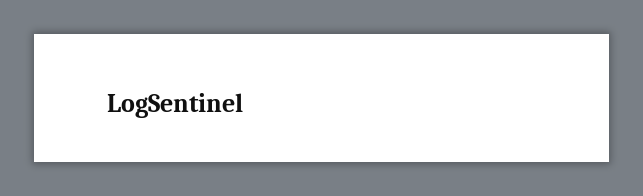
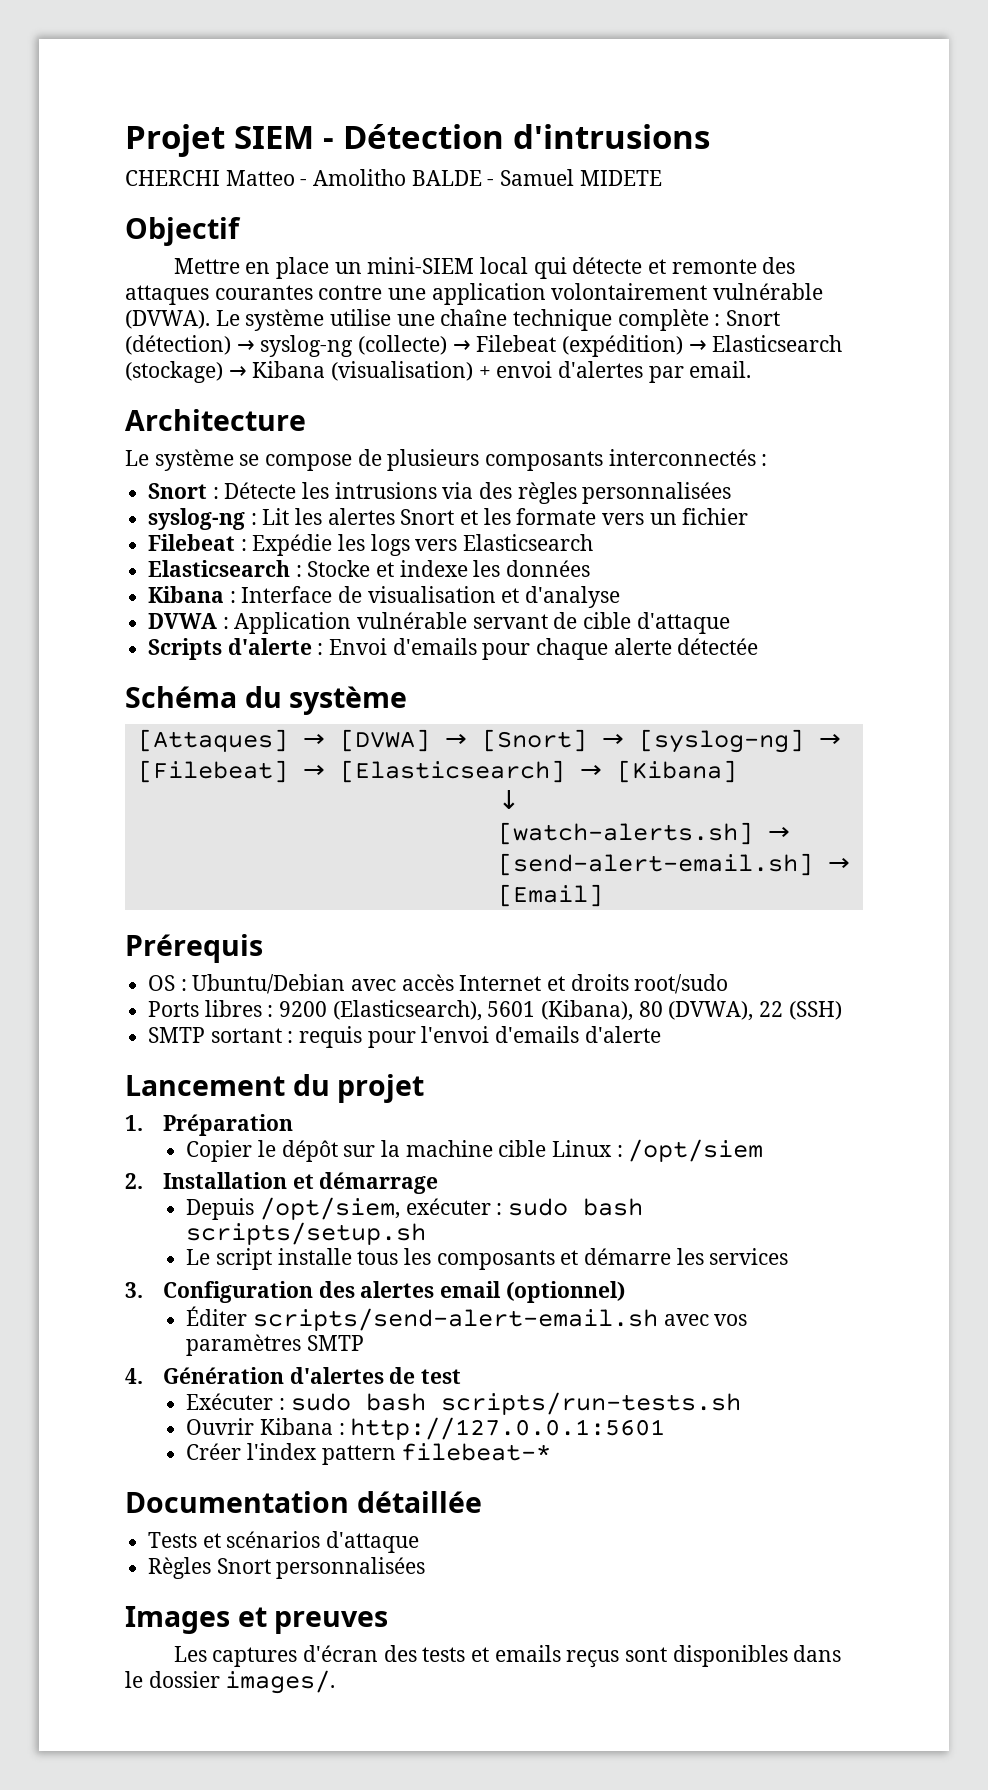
[107,93,243,118] LogSentinel -> [125,124,710,157] [125,169,662,186] [125,217,241,246] [173,257,796,279] [125,283,824,305] [125,309,781,331] [125,335,843,357] [125,361,752,383] [125,409,306,431] [125,449,768,471] [148,482,732,504] [148,508,749,530] [148,534,594,556] [148,560,591,577] [148,586,621,608] [148,612,730,634] [148,638,759,660] [125,686,408,715] [137,729,841,753] [137,760,737,783] [497,790,520,809] [497,822,790,845] [497,853,850,876] [497,884,603,907] [125,934,263,963] [148,974,729,994] [148,1000,842,1021] [148,1026,661,1048] [125,1074,425,1103] [125,1114,294,1136] [186,1139,764,1162] [125,1172,439,1194] [186,1197,643,1220] [186,1222,427,1245] [186,1248,789,1270] [125,1281,625,1303] [186,1306,748,1331] [186,1334,364,1356] [125,1367,462,1384] [186,1392,741,1415] [186,1417,666,1440] [186,1443,552,1465] [125,1491,482,1513] [148,1531,420,1553] [148,1557,426,1579] [125,1606,389,1634] [173,1645,842,1668] [125,1670,336,1694] Projet SIEM - Détection d'intrusions // CHERCHI Matteo - Amolitho BALDE - Samuel MIDETE // Objectif // Mettre en place un mini-SIEM local qui détecte et remonte des attaques courantes contre une application volontairement vulnérable (DVWA). Le système utilise une chaîne technique complète : Snort (détection) → syslog-ng (collecte) → Filebeat (expédition) → Elasticsearch (stockage) → Kibana (visualisation) + envoi d'alertes par email. // Architecture // Le système se compose de plusieurs composants interconnectés : // Snort : Détecte les intrusions via des règles personnalisées // syslog-ng : Lit les alertes Snort et les formate vers un fichier // Filebeat : Expédie les logs vers Elasticsearch // Elasticsearch : Stocke et indexe les données // Kibana : Interface de visualisation et d'analyse // DVWA : Application vulnérable servant de cible d'attaque // Scripts d'alerte : Envoi d'emails pour chaque alerte détectée // Schéma du système // [Attaques] → [DVWA] → [Snort] → [syslog-ng] → [Filebeat] → [Elasticsearch] → [Kibana] // ↓ // [watch-alerts.sh] → [send-alert-email.sh] → [Email] // Prérequis // OS : Ubuntu/Debian avec accès Internet et droits root/sudo // Ports libres : 9200 (Elasticsearch), 5601 (Kibana), 80 (DVWA), 22 (SSH) // SMTP sortant : requis pour l'envoi d'emails d'alerte // Lancement du projet // 1. Préparation // Copier le dépôt sur la machine cible Linux : /opt/siem // 2. Installation et démarrage // Depuis /opt/siem, exécuter : sudo bash scripts/setup.sh // Le script installe tous les composants et démarre les services // 3. Configuration des alertes email (optionnel) // Éditer scripts/send-alert-email.sh avec vos paramètres SMTP // 4. Génération d'alertes de test // Exécuter : sudo bash scripts/run-tests.sh // Ouvrir Kibana : http://127.0.0.1:5601 // Créer l'index pattern filebeat-* // Documentation détaillée // Tests et scénarios d'attaque // Règles Snort personnalisées // Images et preuves // Les captures d'écran des tests et emails reçus sont disponibles dans le dossier images/.

